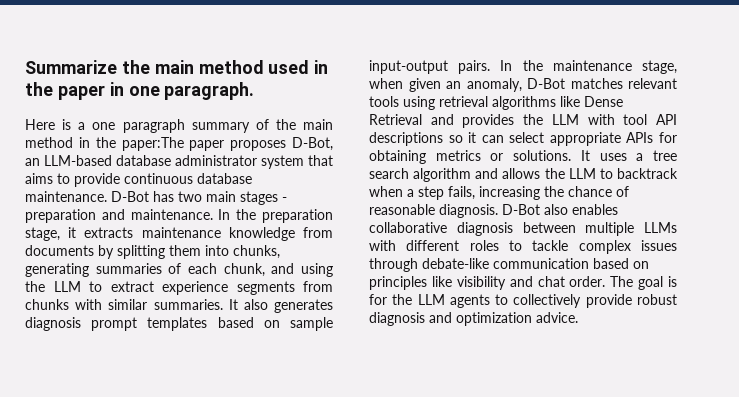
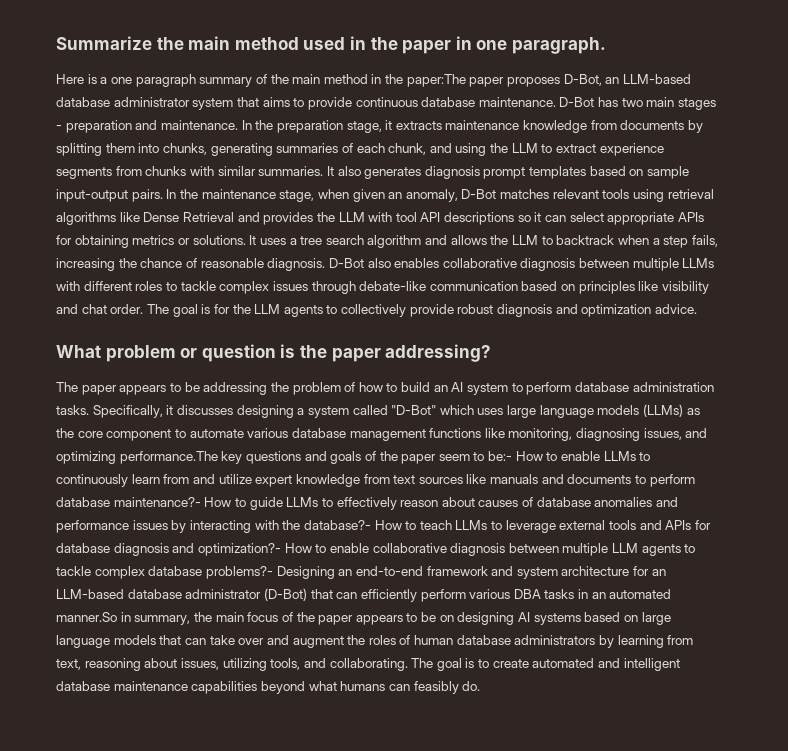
(578, 317) none -> [56,344,492,362] [56,382,714,395] [56,404,700,418] [56,428,708,441] [56,451,651,464] [56,474,695,487] [56,497,679,510] [56,520,711,533] [56,543,696,556] [56,566,666,579] [56,588,672,602] [56,612,671,625] [56,635,694,648] [56,658,680,671] [56,681,481,694] // What problem or question is the paper addressing? // The paper appears to be addressing the problem of how to build an AI system to perform database administration tasks. Specifically, it discusses designing a system called "D-Bot" which uses large language models (LLMs) as the core component to automate various database management functions like monitoring, diagnosing issues, and optimizing performance.The key questions and goals of the paper seem to be:- How to enable LLMs to continuously learn from and utilize expert knowledge from text sources like manuals and documents to perform database maintenance?- How to guide LLMs to effectively reason about causes of database anomalies and performance issues by interacting with the database?- How to teach LLMs to leverage external tools and APIs for database diagnosis and optimization?- How to enable collaborative diagnosis between multiple LLM agents to tackle complex database problems?- Designing an end-to-end framework and system architecture for an LLM-based database administrator (D-Bot) that can efficiently perform various DBA tasks in an automated manner.So in summary, the main focus of the paper appears to be on designing AI systems based on large language models that can take over and augment the roles of human database administrators by learning from text, reasoning about issues, utilizing tools, and collaborating. The goal is to create automated and intelligent database maintenance capabilities beyond what humans can feasibly do.

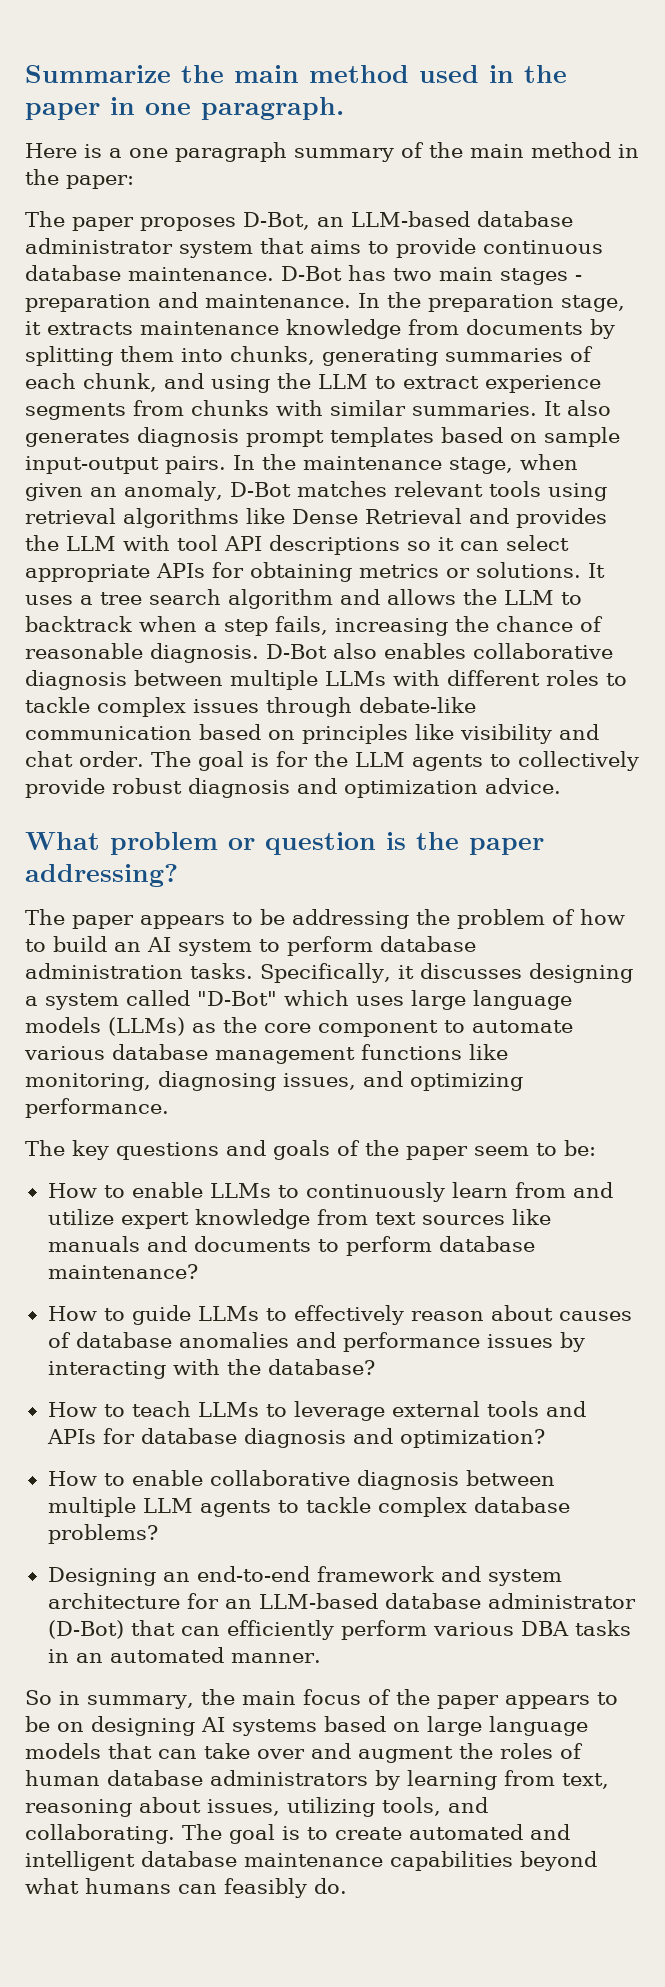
[406,74,466,87] paper:The -> [66,175,134,189] [25,211,65,227] paper: // The
[119,451,218,464] performance.The -> [25,1098,169,1118] [25,1140,65,1156] performance. // The
[488,451,513,461] be:- -> [564,1140,596,1156] be: //
[113,497,201,507] maintenance?- -> [47,1264,198,1279] maintenance? //
[303,520,371,530] database?- -> [267,1359,375,1375] database? //
[197,543,281,556] optimization?- -> [399,1429,545,1448] optimization? //
[205,566,273,579] problems?- -> [47,1524,158,1544] problems? //
[56,612,117,622] manner.So -> [230,1653,321,1663] [25,1690,52,1705] manner. // So

